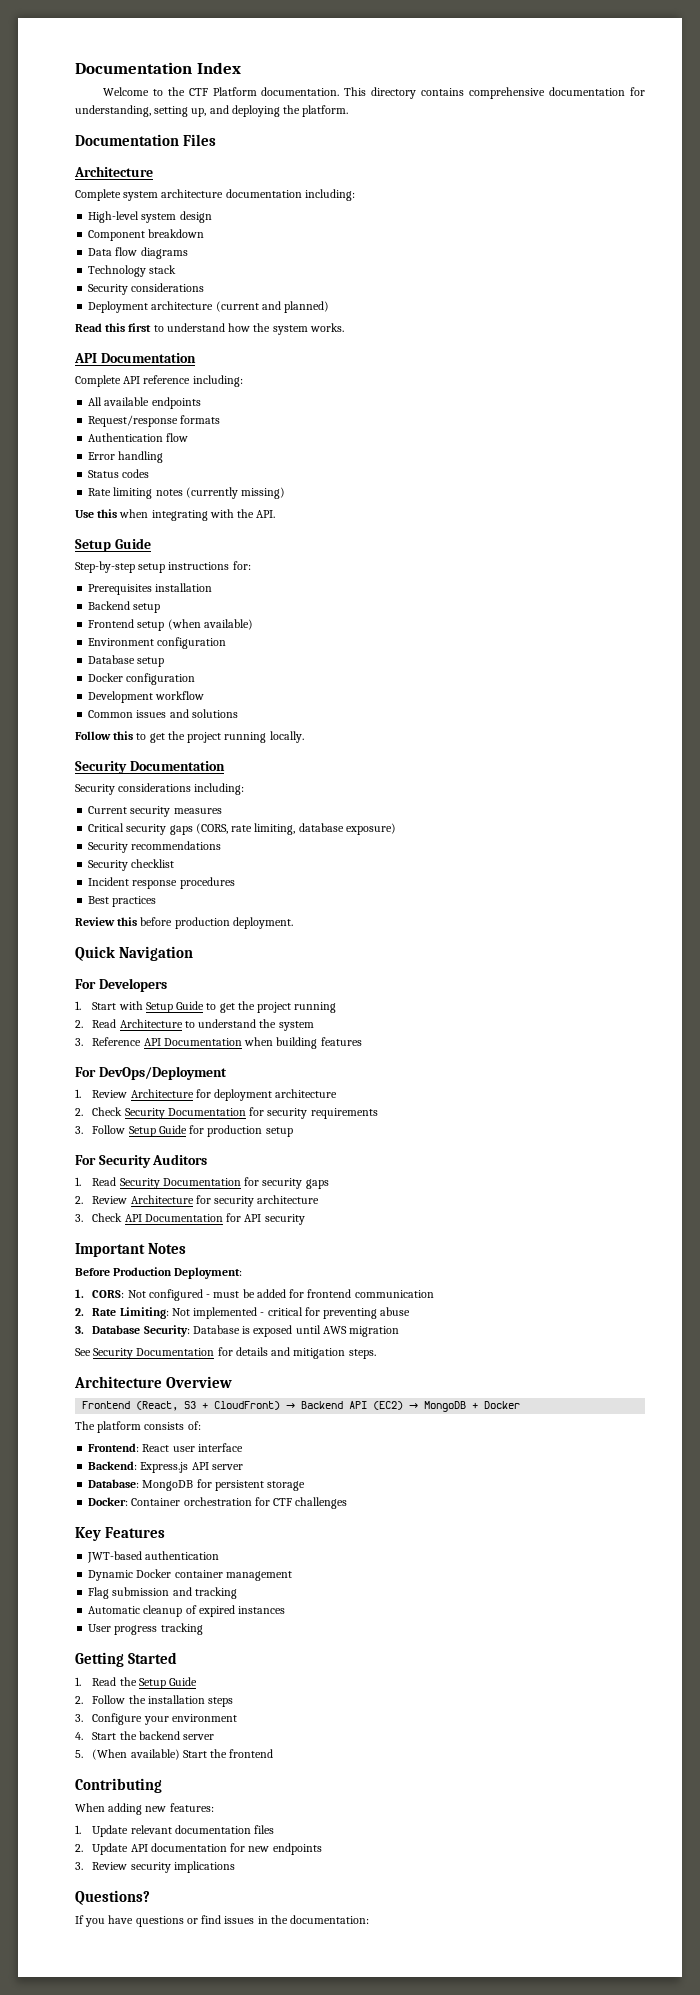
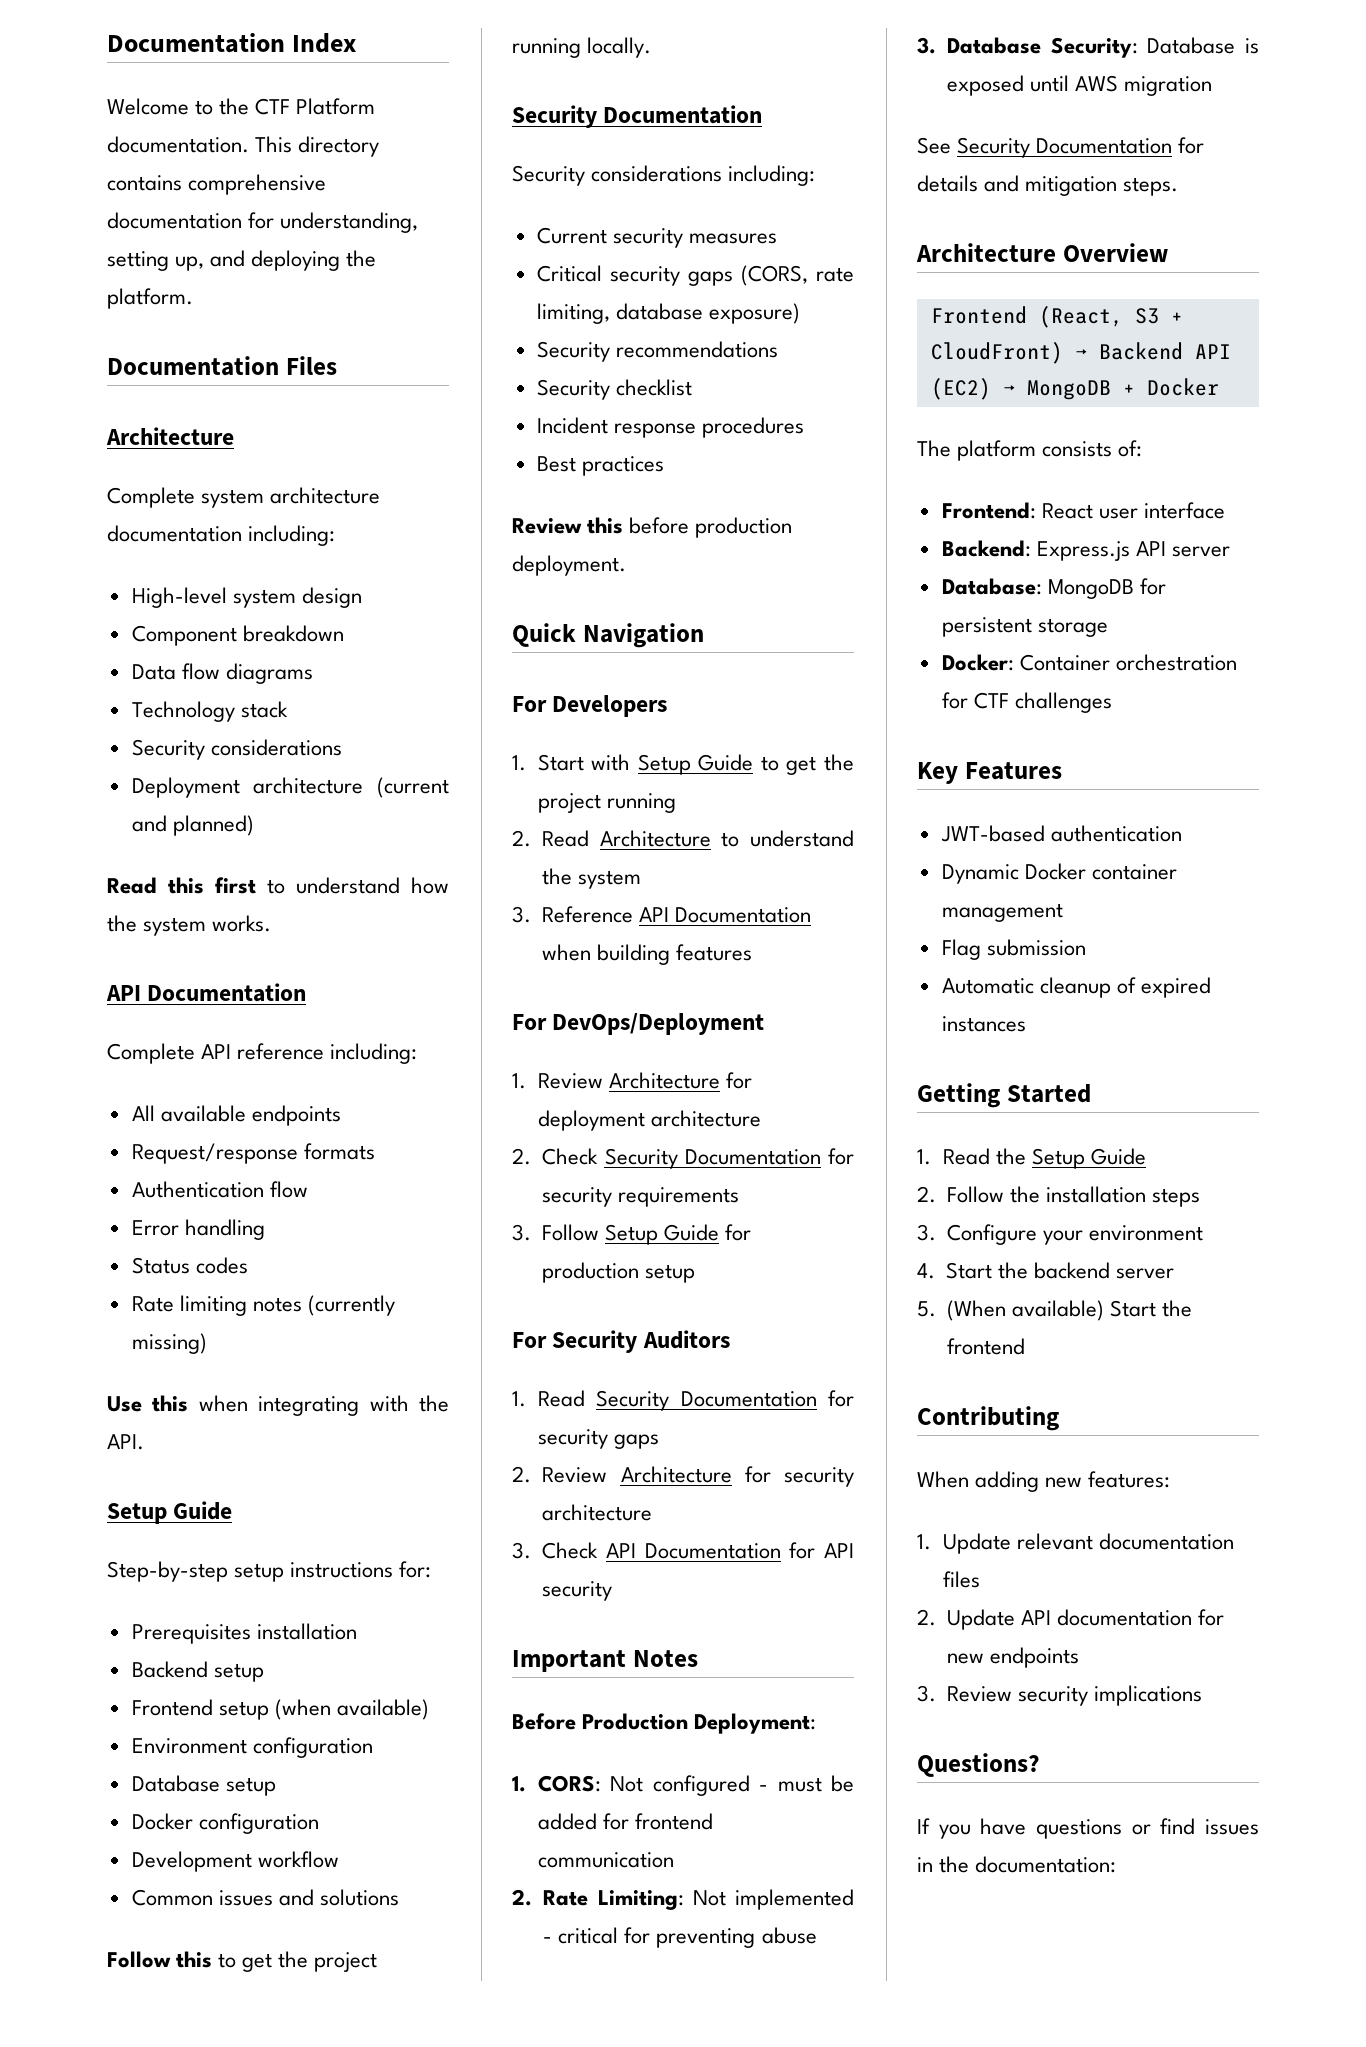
[172,1587,237,1599] and tracking -> (1086, 947) none
[88,1623,203,1635] // User progress tracking -> (1026, 1024) none

